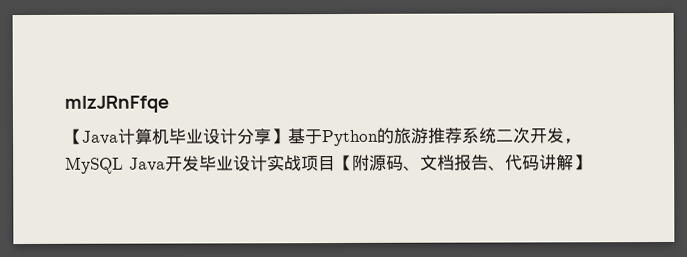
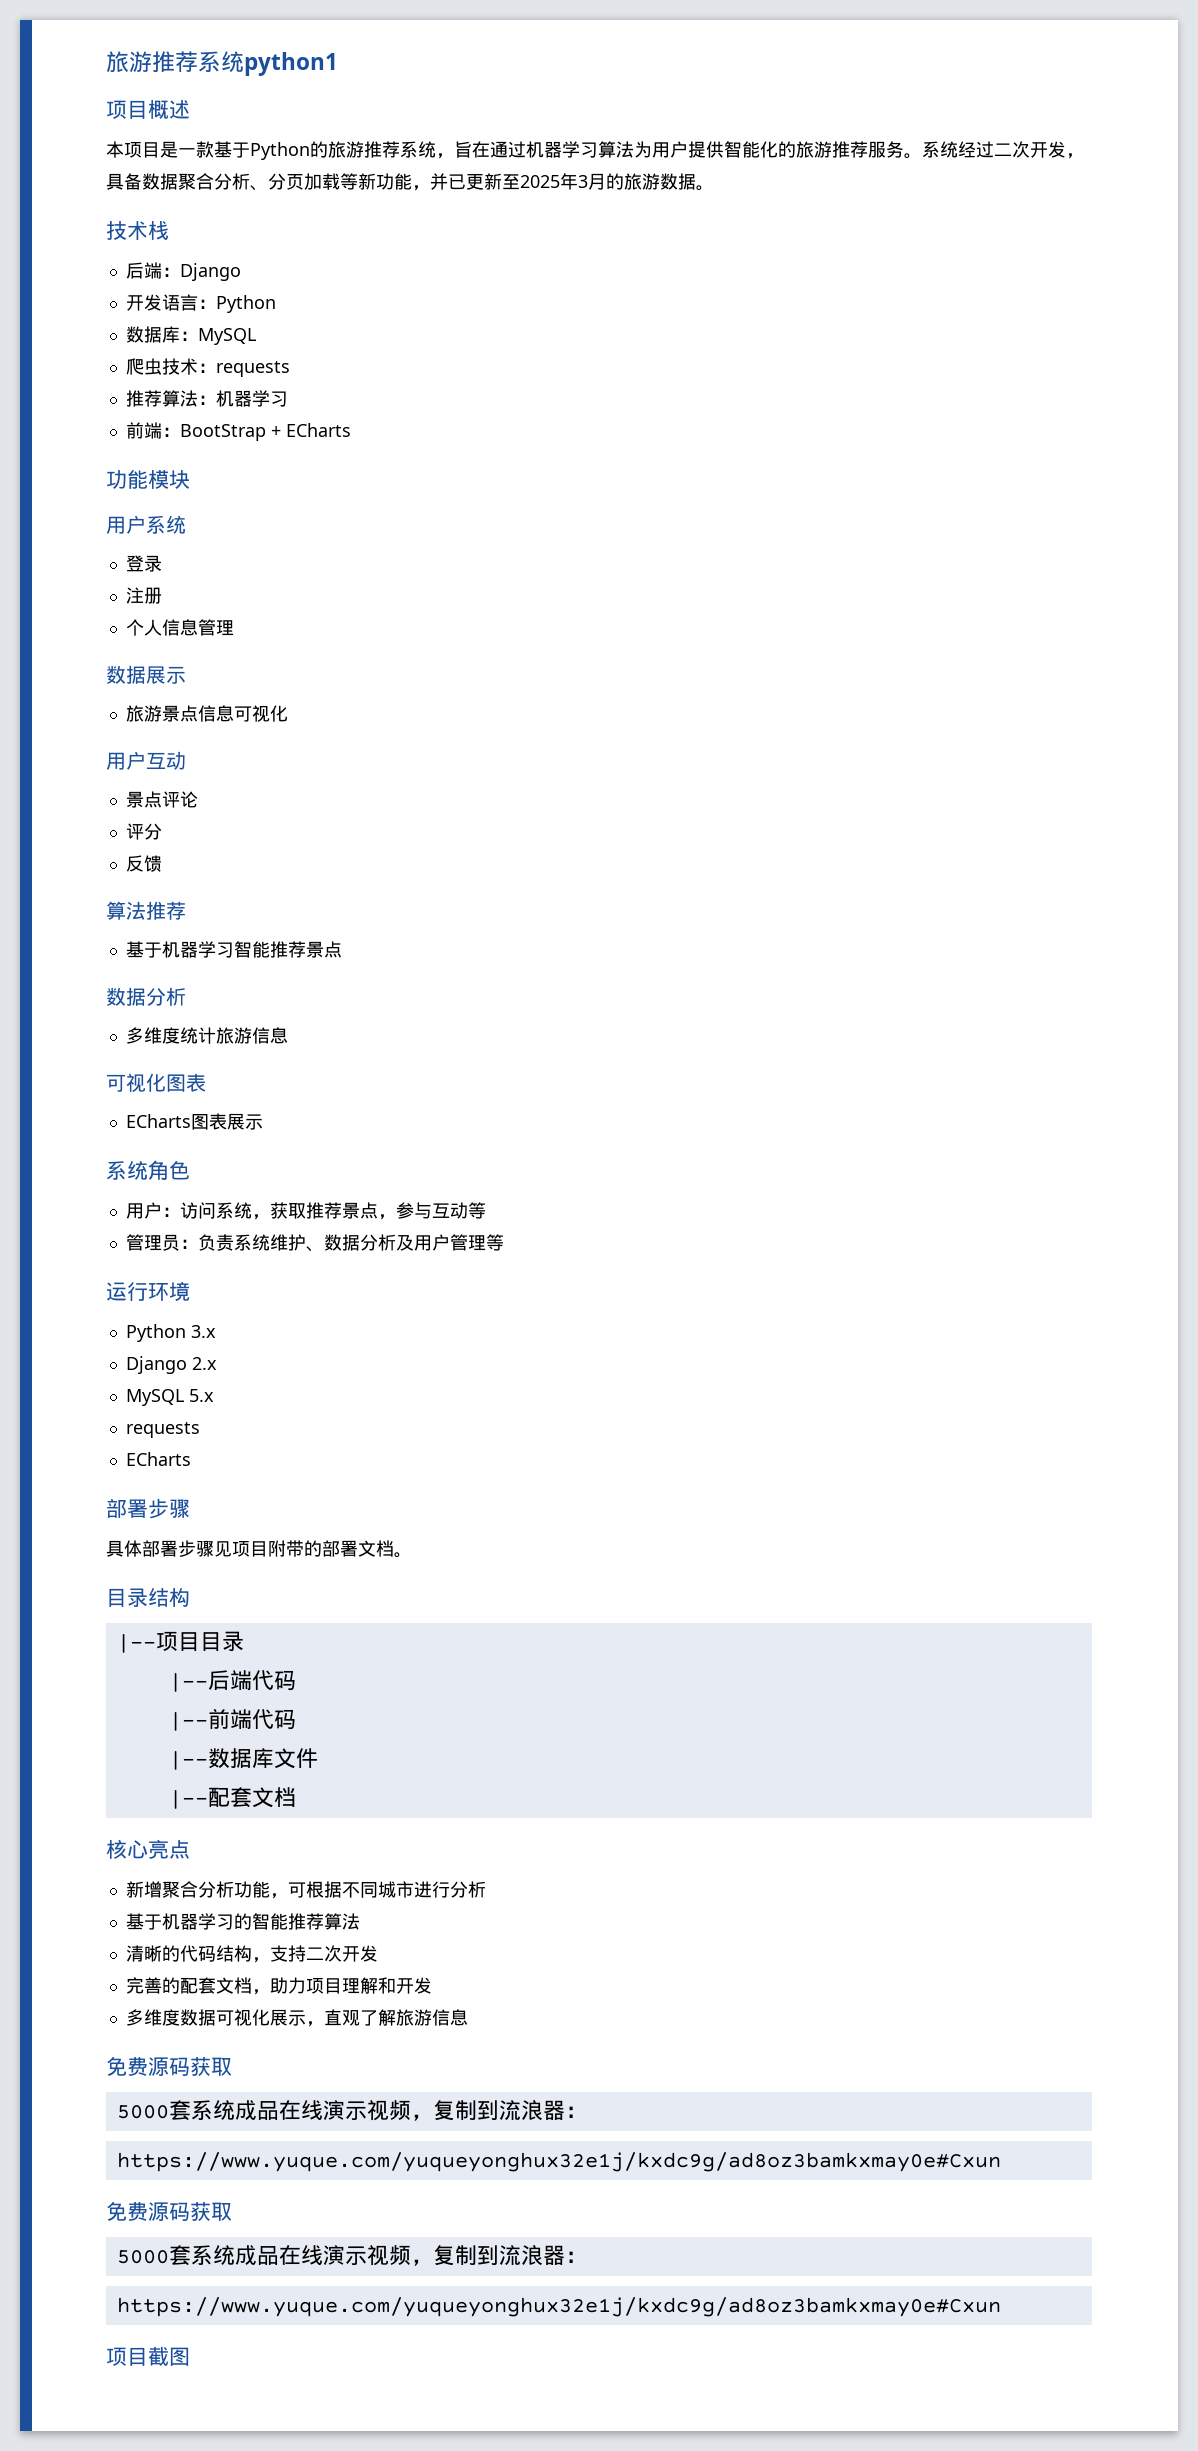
[64,95,169,113] [64,128,289,145] mIzJRnFfqe // 【Java计算机毕业设计分享】 -> [106,51,338,76] [106,100,190,119] [106,141,214,158] 旅游推荐系统python1 // 项目概述 // 本项目是一款
[496,127,582,145] [65,154,591,174] 二次开发，MySQL Java开发毕业设计实战项目【附源码、文档报告、代码讲解】 -> [436,141,1084,159] [106,173,714,191] [106,221,169,240] [125,262,241,281] [125,294,276,313] [125,326,256,345] [125,358,290,377] [125,390,288,407] [125,422,351,441] [106,469,190,489] [106,515,186,534] [125,555,162,572] [125,587,162,604] [125,619,234,636] [106,665,186,684] [125,705,288,722] [106,751,186,770] [125,791,198,808] [125,823,162,840] [125,855,162,872] [106,901,186,920] [125,941,342,958] [106,987,186,1006] [125,1027,288,1044] [106,1073,206,1093] [125,1113,263,1130] [106,1160,190,1180] [125,1202,486,1220] [125,1234,504,1252] [106,1281,190,1301] [125,1324,216,1342] [125,1356,217,1374] [125,1389,214,1406] [125,1422,200,1438] [125,1452,191,1466] [106,1498,190,1519] [106,1540,412,1558] [106,1588,190,1607] [116,1631,244,1653] [168,1670,296,1692] [168,1708,296,1731] [168,1748,318,1770] [168,1787,296,1809] [106,1839,190,1859] [125,1881,486,1899] [125,1913,360,1930] [125,1945,378,1963] [125,1977,432,1995] [125,2009,468,2027] [106,2056,232,2077] [116,2100,587,2121] [116,2152,1001,2172] [106,2201,232,2222] [116,2245,587,2266] [116,2297,1001,2317] [106,2346,190,2366] ，旨在通过机器学习算法为用户提供智能化的旅游推荐服务。系统经过二次开发，具备数据聚合分析、分页加载等新功能，并已更新至2025年3月的旅游数据。 // 技术栈 // 后端：Django // 开发语言：Python // 数据库：MySQL // 爬虫技术：requests // 推荐算法：机器学习 // 前端：BootStrap + ECharts // 功能模块 // 用户系统 // 登录 // 注册 // 个人信息管理 // 数据展示 // 旅游景点信息可视化 // 用户互动 // 景点评论 // 评分 // 反馈 // 算法推荐 // 基于机器学习智能推荐景点 // 数据分析 // 多维度统计旅游信息 // 可视化图表 // ECharts图表展示 // 系统角色 // 用户：访问系统，获取推荐景点，参与互动等 // 管理员：负责系统维护、数据分析及用户管理等 // 运行环境 // Python 3.x // Django 2.x // MySQL 5.x // requests // ECharts // 部署步骤 // 具体部署步骤见项目附带的部署文档。 // 目录结构 // |--项目目录 // |--后端代码 // |--前端代码 // |--数据库文件 // |--配套文档 // 核心亮点 // 新增聚合分析功能，可根据不同城市进行分析 // 基于机器学习的智能推荐算法 // 清晰的代码结构，支持二次开发 // 完善的配套文档，助力项目理解和开发 // 多维度数据可视化展示，直观了解旅游信息 // 免费源码获取 // 5000套系统成品在线演示视频，复制到流浪器： // https://www.yuque.com/yuqueyonghux32e1j/kxdc9g/ad8oz3bamkxmay0e#Cxun // 免费源码获取 // 5000套系统成品在线演示视频，复制到流浪器： // https://www.yuque.com/yuqueyonghux32e1j/kxdc9g/ad8oz3bamkxmay0e#Cxun // 项目截图

